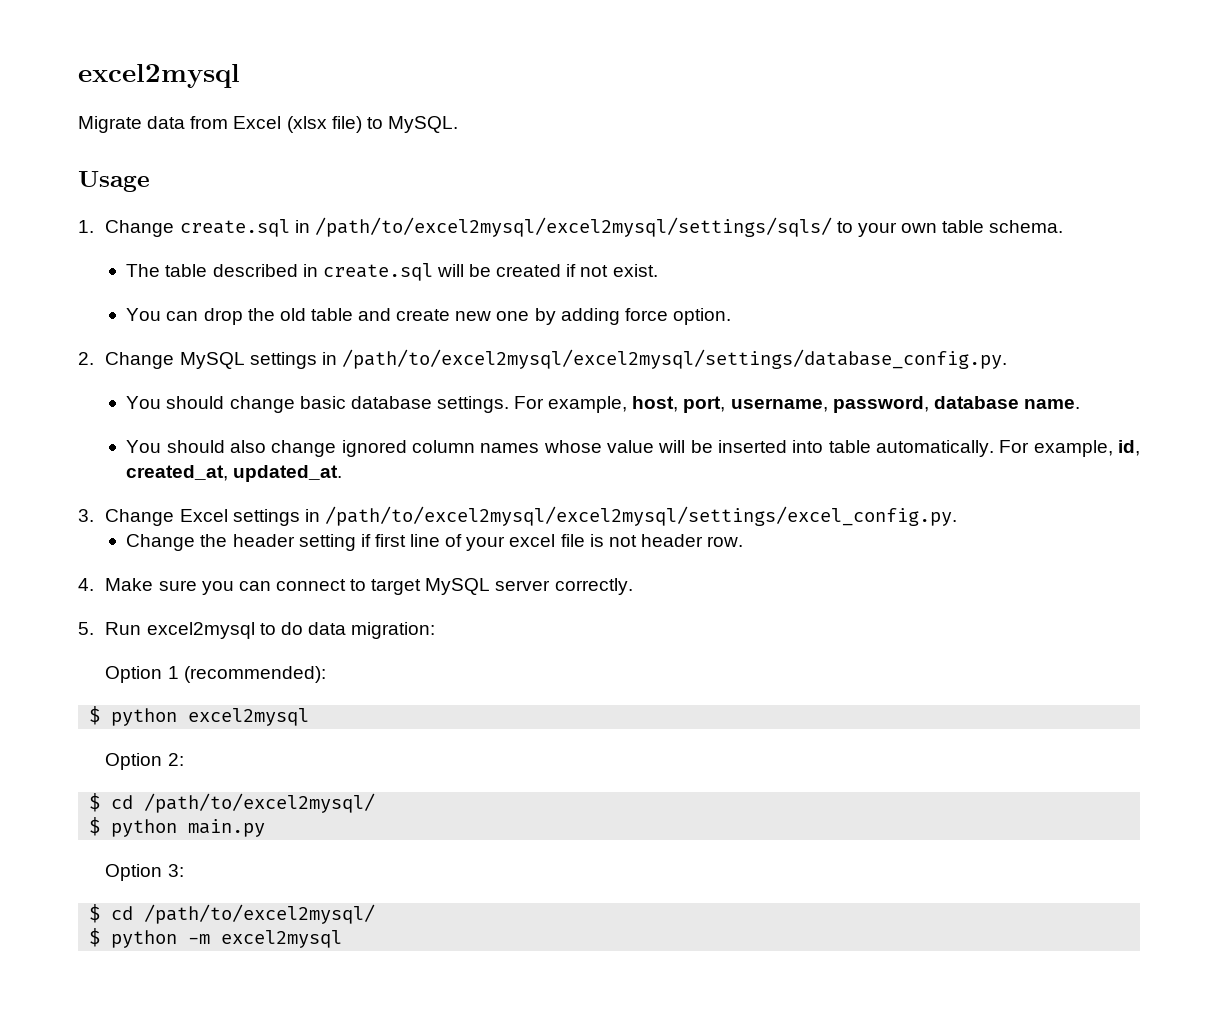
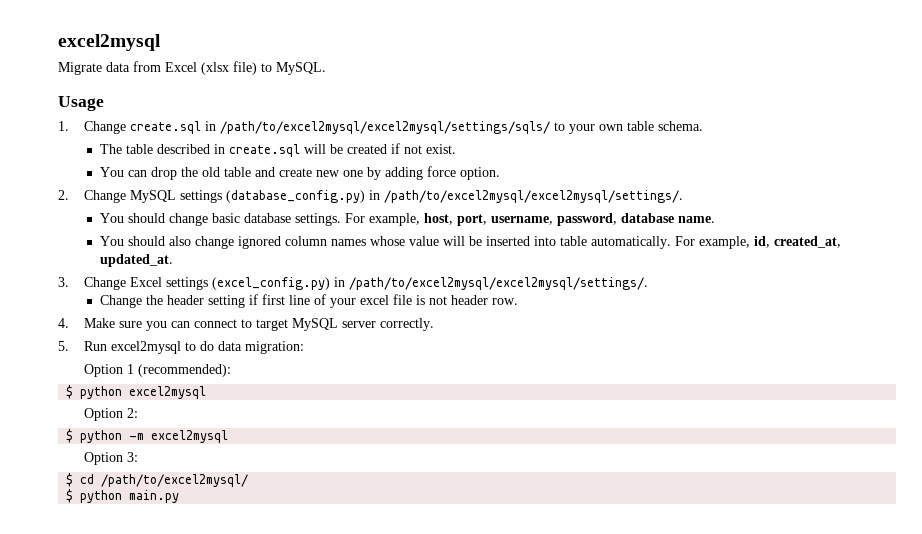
[321,349,1007,369] in /path/to/excel2mysql/excel2mysql/settings/database_config.py. -> [226,190,684,203] (database_config.py) in /path/to/excel2mysql/excel2mysql/settings/.
[304,506,957,526] in /path/to/excel2mysql/excel2mysql/settings/excel_config.py. -> [212,277,649,290] (excel_config.py) in /path/to/excel2mysql/excel2mysql/settings/.
[89,793,376,813] [89,817,266,837] // $ cd /path/to/excel2mysql/ // $ python main.py -> [66,429,229,443] // $ python -m excel2mysql
[188,930,343,948] -m excel2mysql -> [129,490,180,503] main.py

